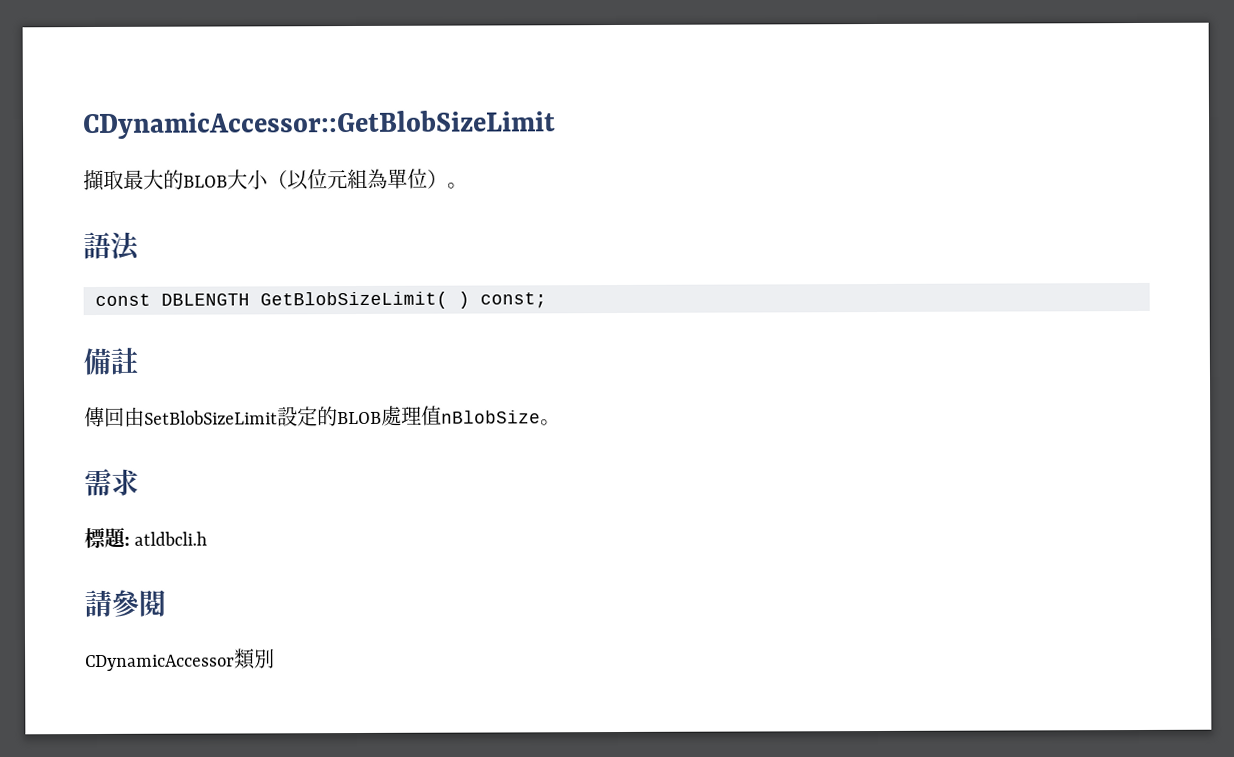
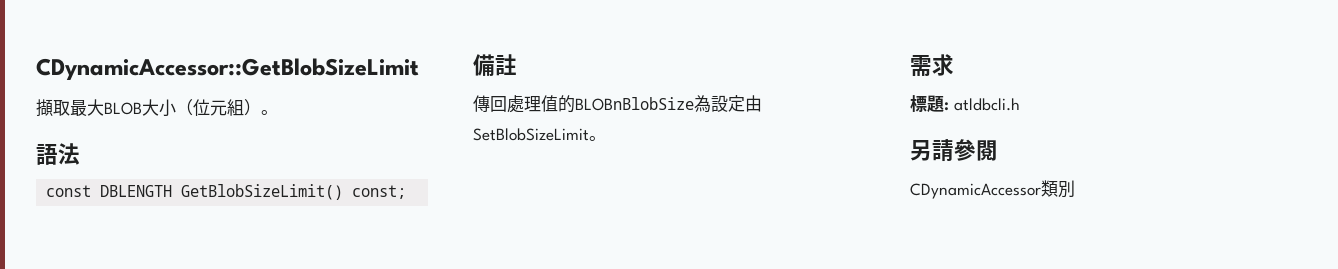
[163,169,184,190] 的 -> (104, 107) none
[287,168,428,191] 以位元組為單位 -> [193,99,244,116] 位元組
[260,291,470,310] GetBlobSizeLimit( ) -> [181,184,344,200] GetBlobSizeLimit()
[124,405,541,427] 由SetBlobSizeLimit設定的BLOB處理值nBlobSize -> [507,95,762,113] [473,128,589,141] 處理值的BLOBnBlobSize為設定由SetBlobSizeLimit
(208, 538) none -> [910,140,932,161] 另

